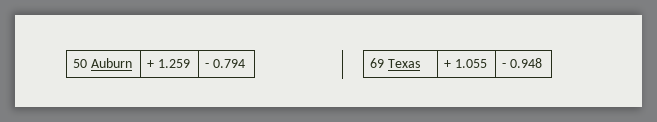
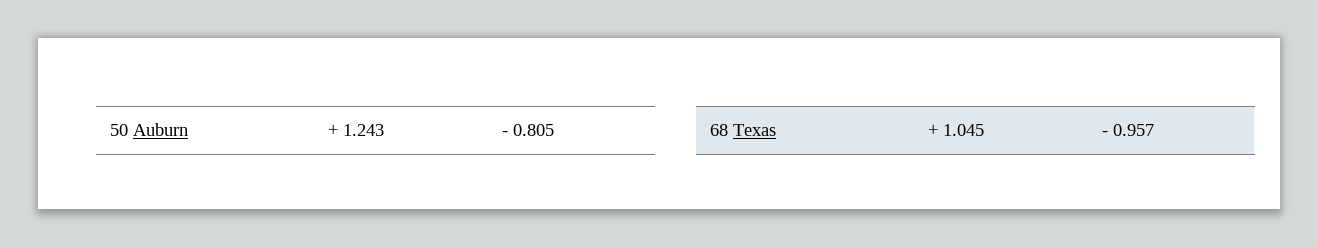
[157,59,190,68] [204,59,245,68] [369,58,384,68] 1.259 | - 0.794 // 69 -> [342,124,384,136] [501,124,554,136] [709,124,728,136] 1.243 | - 0.805 // 68
[454,59,487,68] [501,58,542,68] 1.055 | - 0.948 -> [942,124,984,136] [1101,124,1154,136] 1.045 | - 0.957

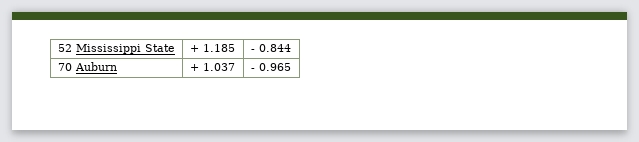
[109,124,128,136] 50 -> [57,44,175,54] [189,44,235,52] [250,44,291,52] [57,63,72,71] 52 Mississippi State | + 1.185 | - 0.844 // 70
[342,124,384,136] [501,124,554,136] [709,124,776,136] [927,124,984,136] [1101,124,1154,136] 1.243 | - 0.805 // 68 Texas | + 1.045 | - 0.957 -> [202,63,235,71] [250,63,291,71] 1.037 | - 0.965

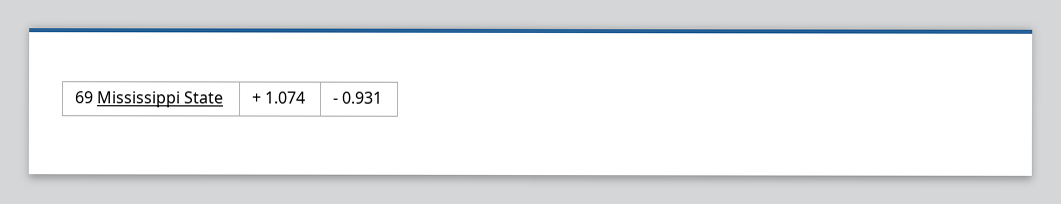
[57,44,72,52] 52 -> [73,91,94,104] 69
[202,44,235,52] [250,44,291,52] [57,62,117,71] [189,63,235,71] [250,63,291,71] 1.185 | - 0.844 // 70 Auburn | + 1.037 | - 0.965 -> [263,91,306,104] [331,91,383,104] 1.074 | - 0.931

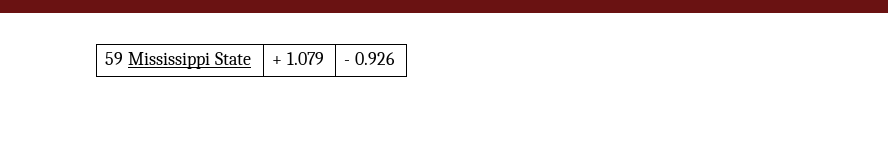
[73,91,94,104] 69 -> [105,52,124,65] 59
[263,91,306,104] 1.074 -> [286,52,324,65] 1.079
[340,91,383,104] 0.931 -> [354,52,395,65] 0.926

